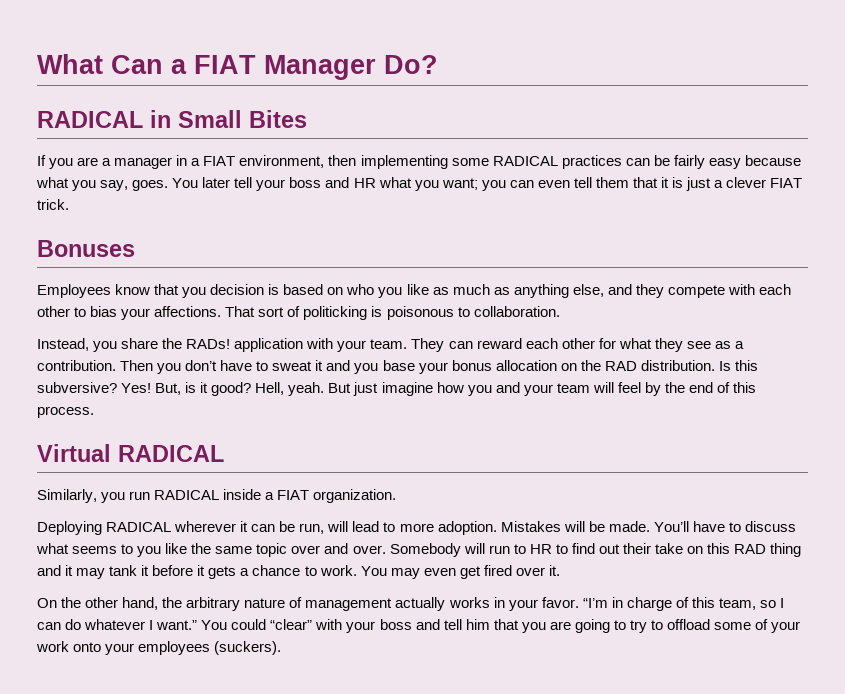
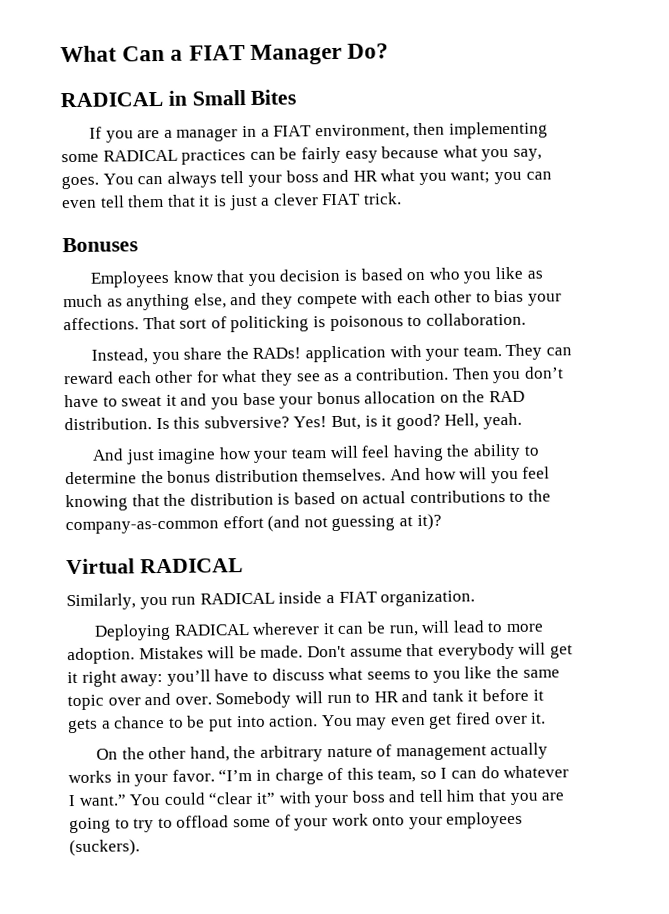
[202,177,231,188] later -> [137,171,217,188] can always
[328,383,352,393] But -> [92,448,125,461] // And
[467,382,520,396] you and -> (252, 453) none
[644,382,757,396] [37,406,94,418] by the end of this process. -> [392,443,539,462] [65,466,551,485] [65,489,551,512] [65,513,442,535] having the ability to determine the bonus distribution themselves. And how will you feel knowing that the distribution is based on actual contributions to the company-as-common effort (and not guessing at it)?
[653,521,689,532] You’ll -> [306,642,573,660] [67,669,211,687] Don't assume that everybody will get it right away: you’ll
[555,543,802,557] [37,565,106,579] to find out their take on this RAD thing and it may -> [401,689,429,703] and
[319,565,357,576] work. -> [186,715,319,732] be put into action.
[270,619,313,630] “clear” -> [208,791,275,805] “clear it”

